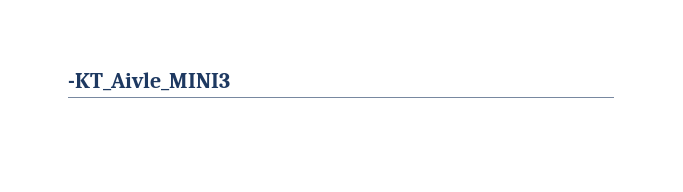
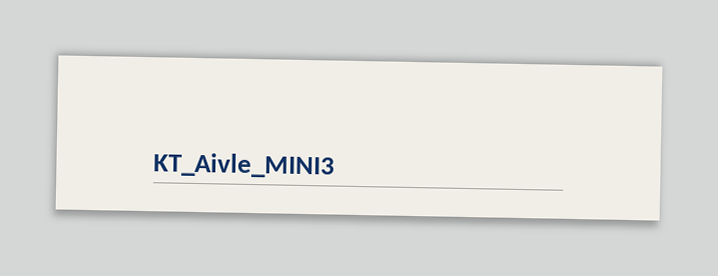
[68,72,230,91] -KT_Aivle_MINI3 -> [153,152,335,179] KT_Aivle_MINI3

